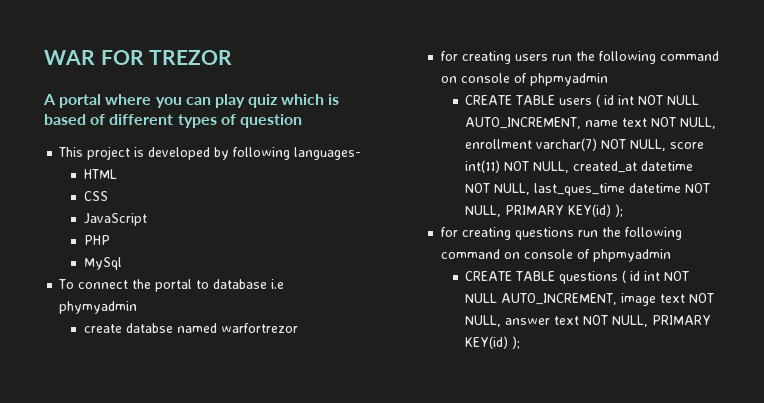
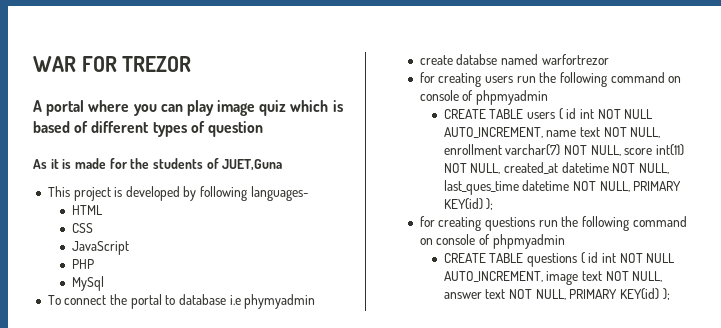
(245, 101) none -> [217,100,256,116] image
(302, 121) none -> [33,158,283,171] // As it is made for the students of JUET,Guna

